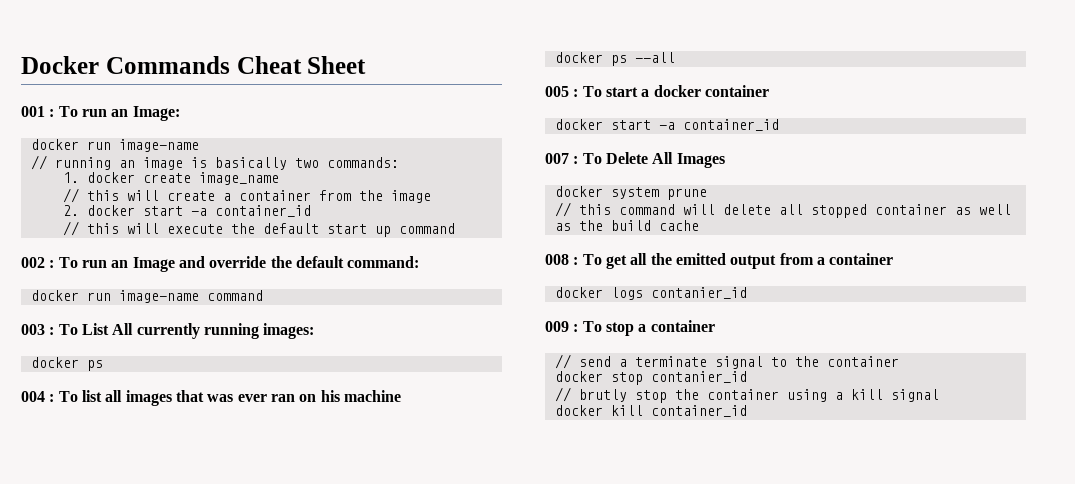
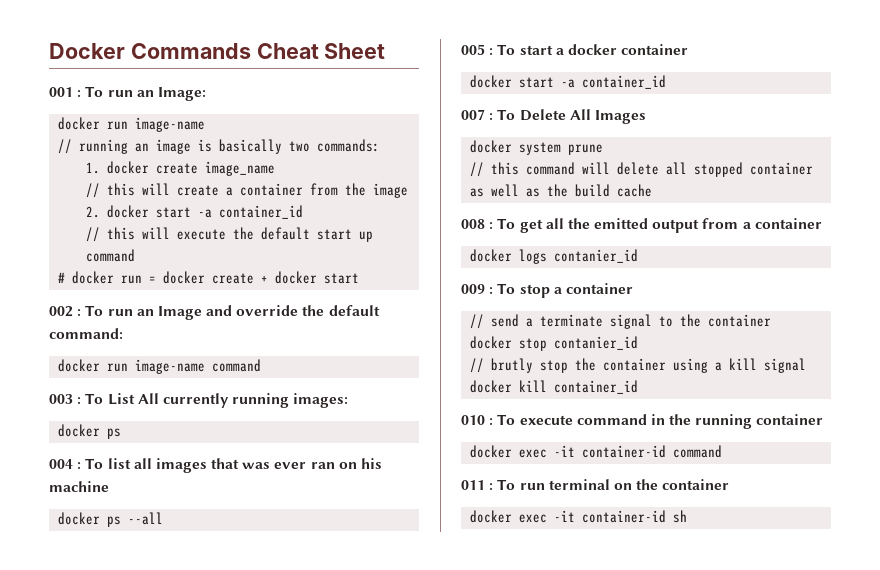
(455, 228) none -> [58,271,360,284] // # docker run = docker create + docker start
(747, 411) none -> [461,414,824,429] [470,445,723,458] [461,479,730,490] [470,510,688,523] // 010 : To execute command in the running container // docker exec -it container-id command // 011 : To run terminal on the container // docker exec -it container-id sh

